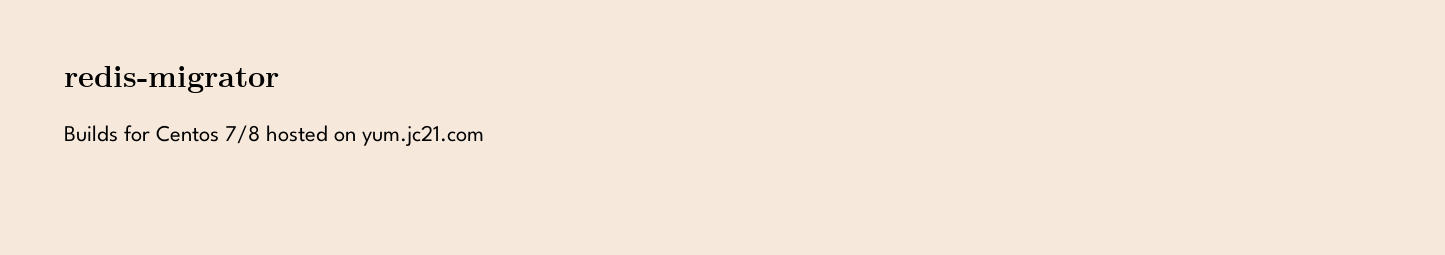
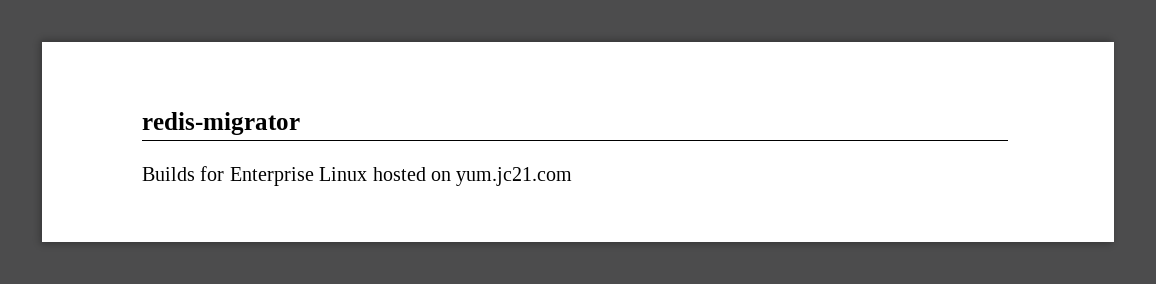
[156,125,261,144] Centos 7/8 -> [229,167,368,186] Enterprise Linux

